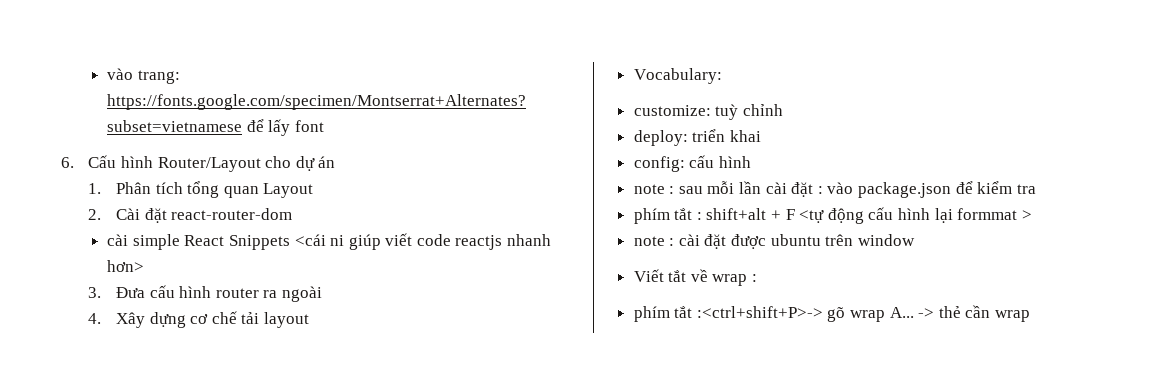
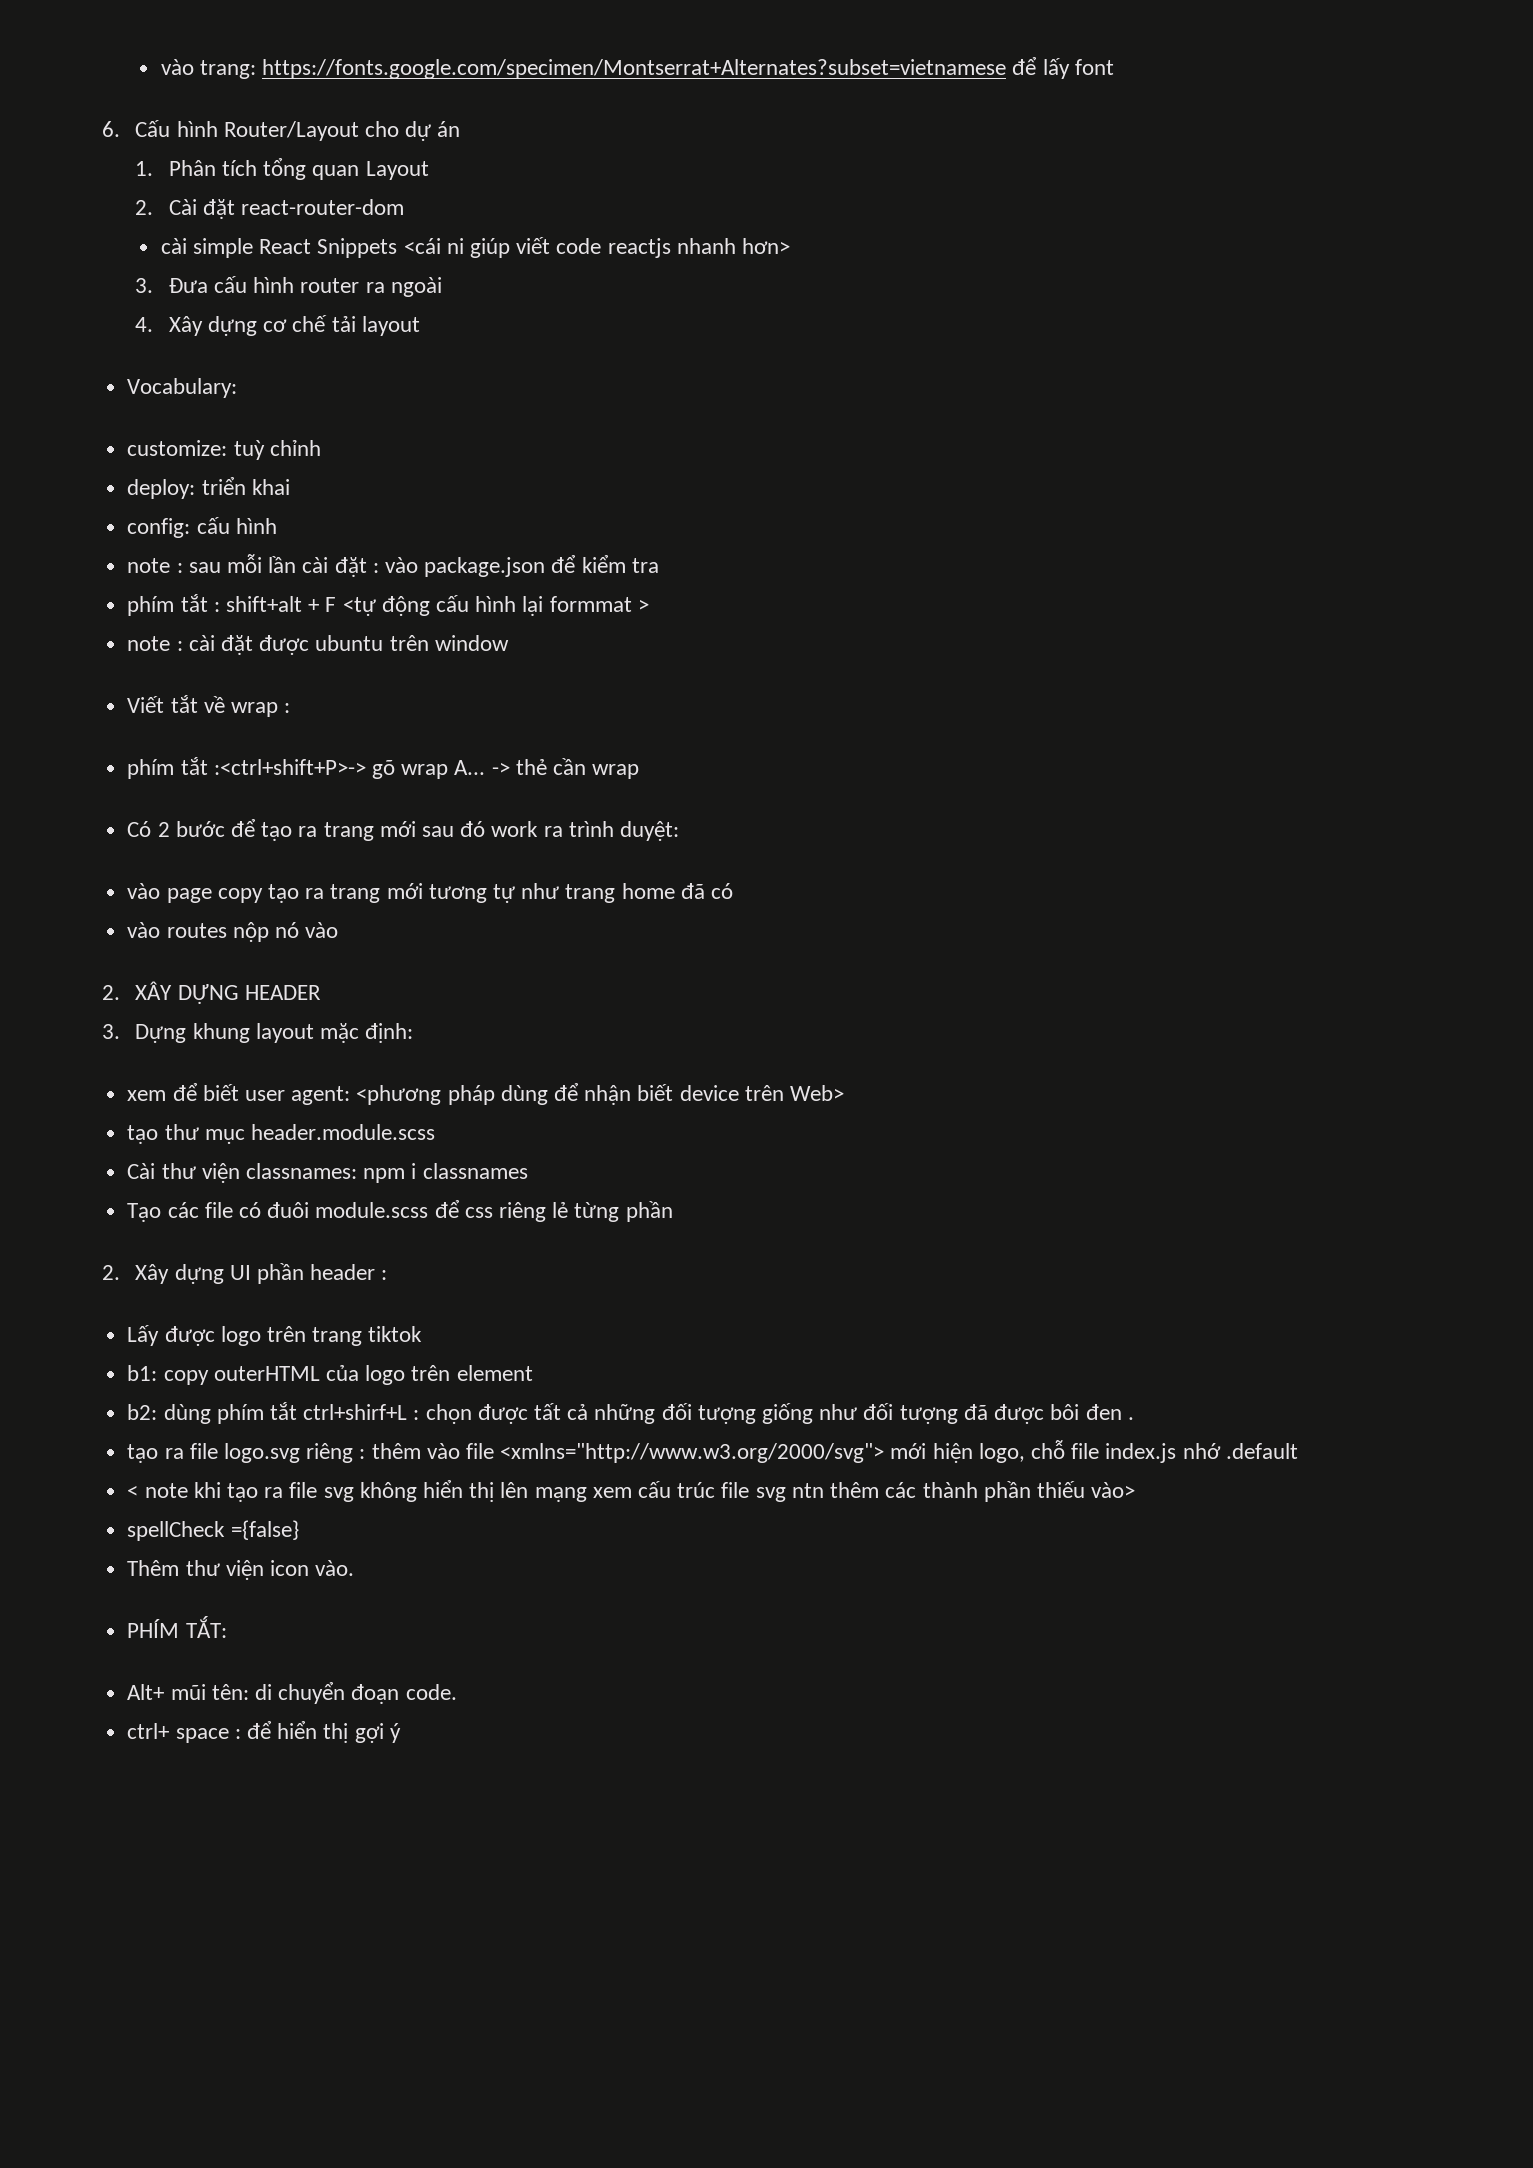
(1031, 316) none -> [127,819,680,841] [127,883,734,903] [127,922,339,942] [102,981,321,1004] [102,1023,414,1043] [127,1083,845,1105] [127,1124,435,1144] [127,1163,528,1183] [127,1200,673,1222] [102,1263,388,1284] [127,1325,423,1346] [127,1365,533,1385] [127,1402,1134,1424] [127,1440,1298,1463] [127,1480,1136,1502] [127,1520,299,1541] [127,1560,355,1580] [127,1616,227,1638] [127,1682,457,1704] [127,1721,401,1743] // Có 2 bước để tạo ra trang mới sau đó work ra trình duyệt: // vào page copy tạo ra trang mới tương tự như trang home đã có // vào routes nộp nó vào // 2. XÂY DỰNG HEADER // 3. Dựng khung layout mặc định: // xem để biết user agent: <phương pháp dùng để nhận biết device trên Web> // tạo thư mục header.module.scss // Cài thư viện classnames: npm i classnames // Tạo các file có đuôi module.scss để css riêng lẻ từng phần // 2. Xây dựng UI phần header : // Lấy được logo trên trang tiktok // b1: copy outerHTML của logo trên element // b2: dùng phím tắt ctrl+shirf+L : chọn được tất cả những đối tượng giống như đối tượng đã được bôi đen . // tạo ra file logo.svg riêng : thêm vào file <xmlns="http://www.w3.org/2000/svg"> mới hiện logo, chỗ file index.js nhớ .default // < note khi tạo ra file svg không hiển thị lên mạng xem cấu trúc file svg ntn thêm các thành phần thiếu vào> // spellCheck ={false} // Thêm thư viện icon vào. // PHÍM TẮT: // Alt+ mũi tên: di chuyển đoạn code. // ctrl+ space : để hiển thị gợi ý

